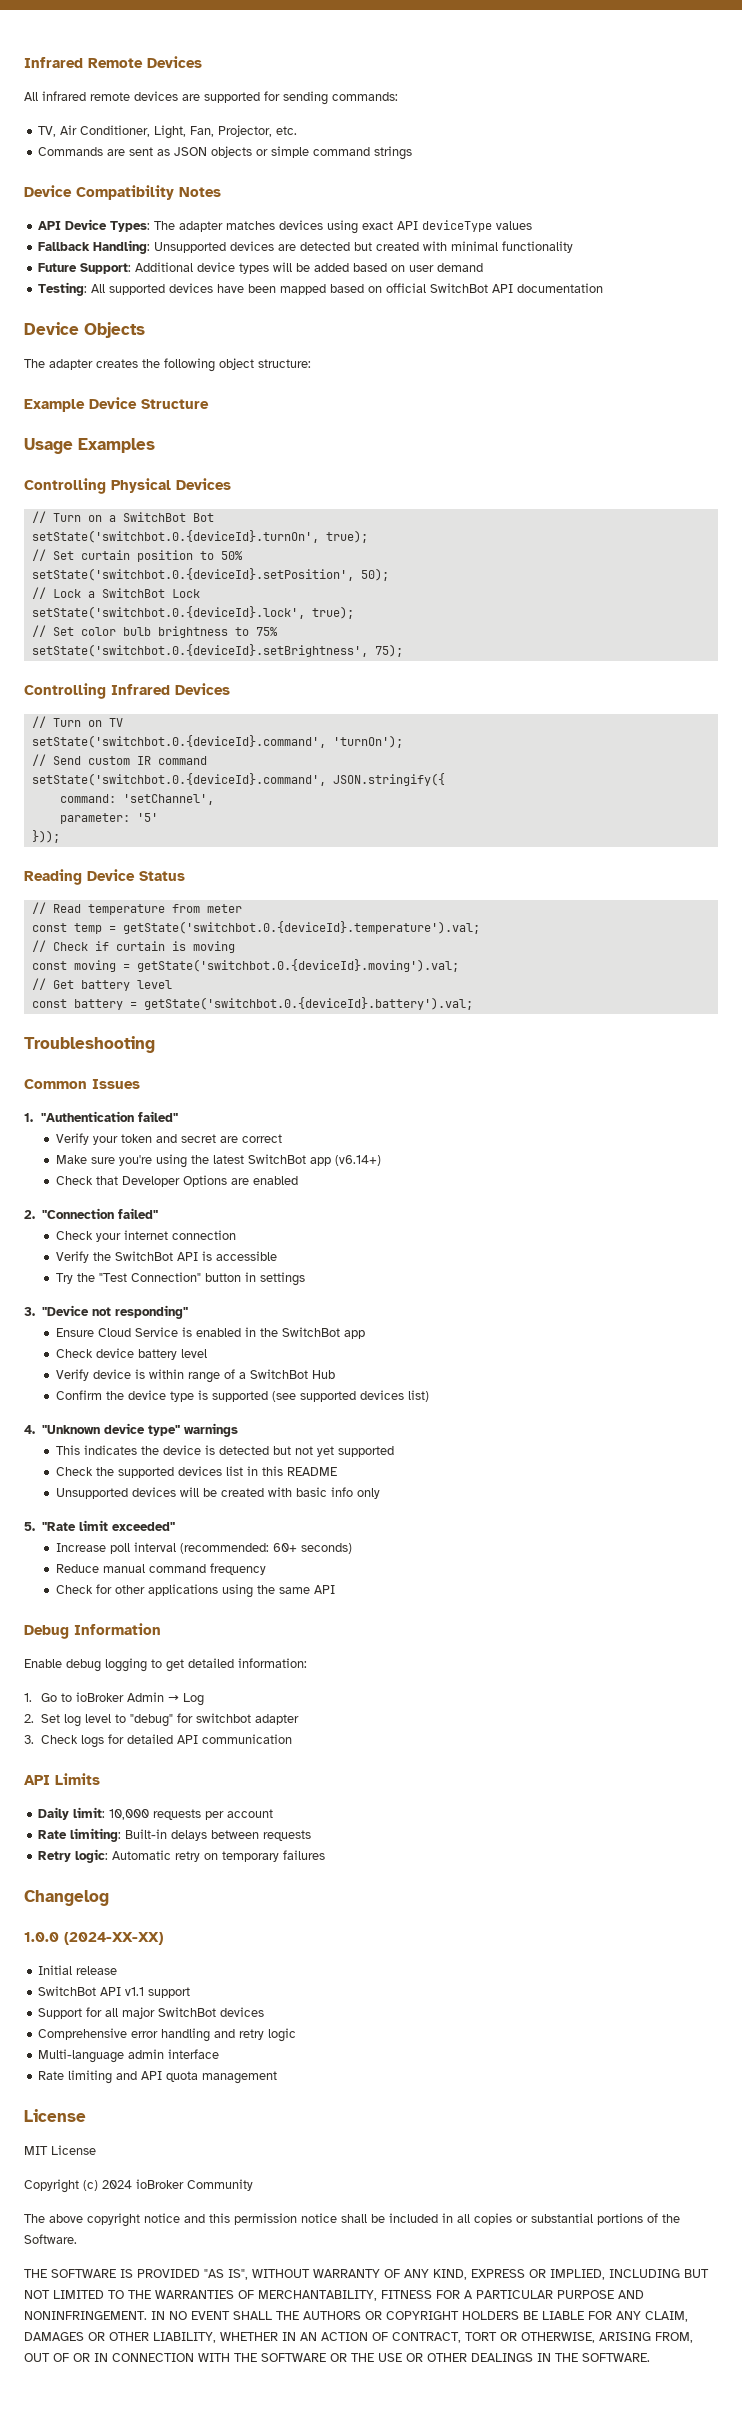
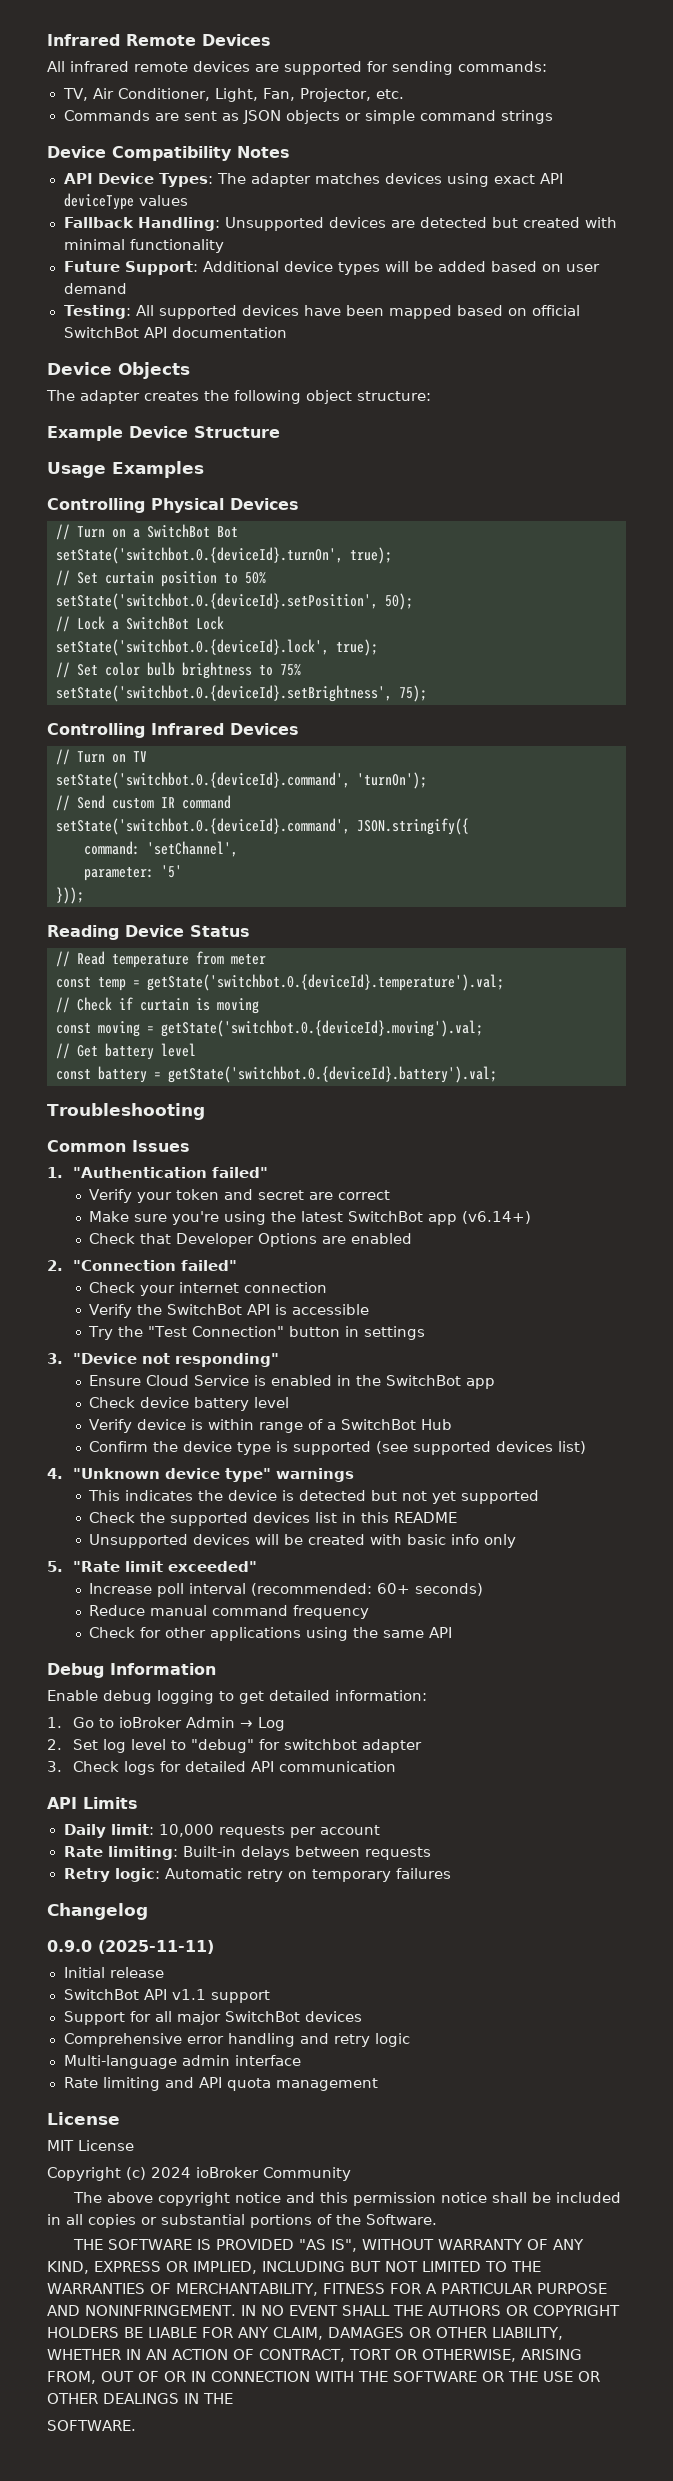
[24,1932,163,1945] 1.0.0 (2024-XX-XX) -> [47,1940,214,1954] 0.9.0 (2025-11-11)
(578, 2357) none -> (233, 2398) //

